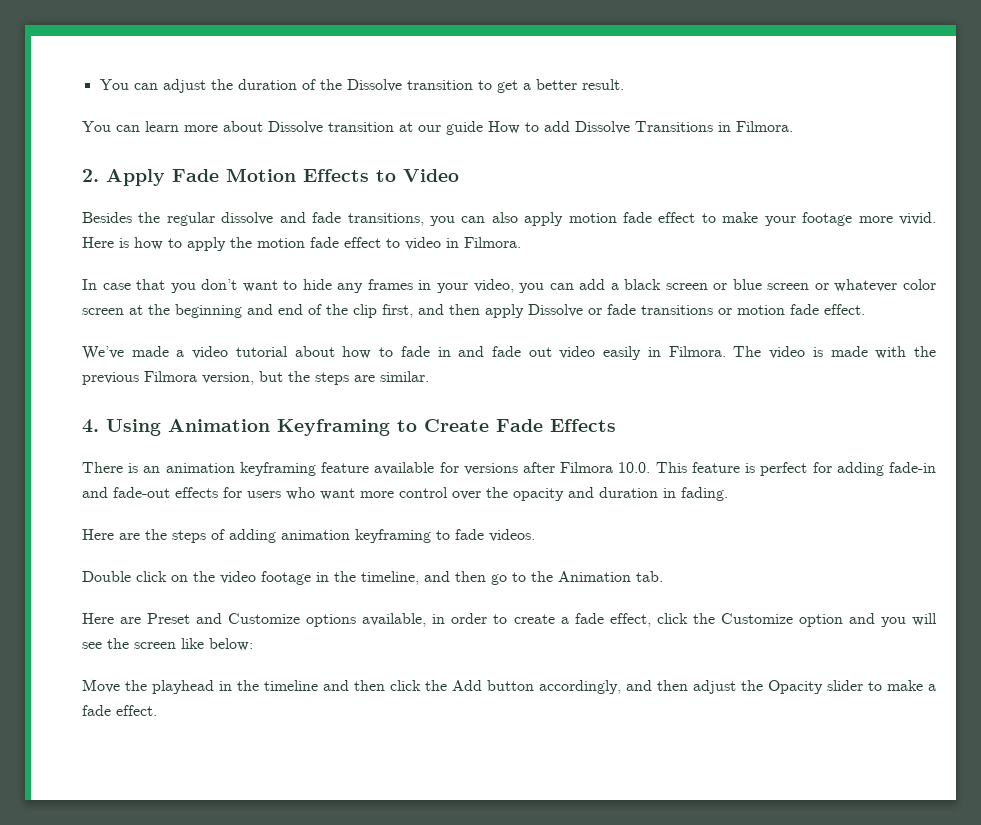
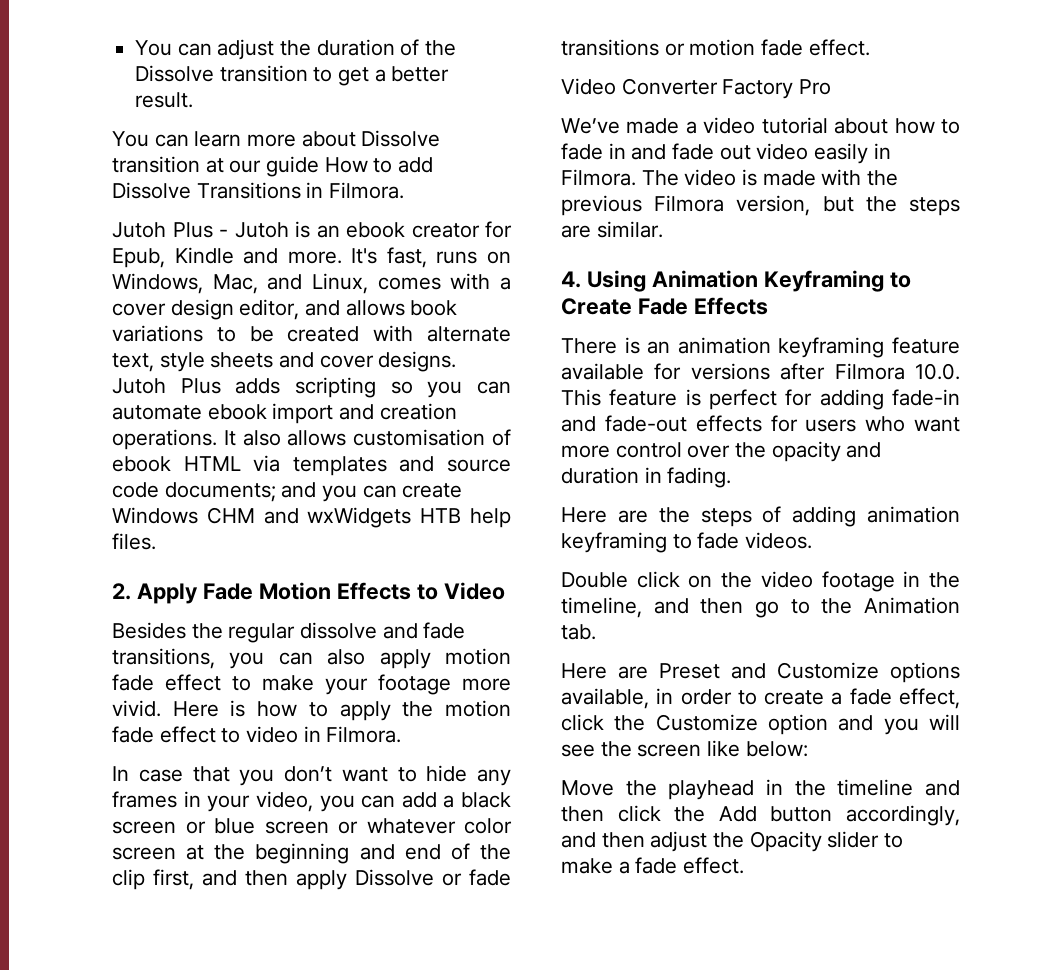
(793, 126) none -> [112,221,512,238] [112,247,511,268] [112,273,512,294] [112,299,458,320] [112,325,511,342] [112,351,457,372] [112,377,512,398] [112,403,457,424] [112,429,511,450] [112,455,511,476] [112,482,463,502] [112,507,511,528] [112,533,156,550] // Jutoh Plus - Jutoh is an ebook creator for Epub, Kindle and more. It's fast, runs on Windows, Mac, and Linux, comes with a cover design editor, and allows book variations to be created with alternate text, style sheets and cover designs. Jutoh Plus adds scripting so you can automate ebook import and creation operations. It also allows customisation of ebook HTML via templates and source code documents; and you can create Windows CHM and wxWidgets HTB help files.
(865, 309) none -> [561,78,832,99] // Video Converter Factory Pro

